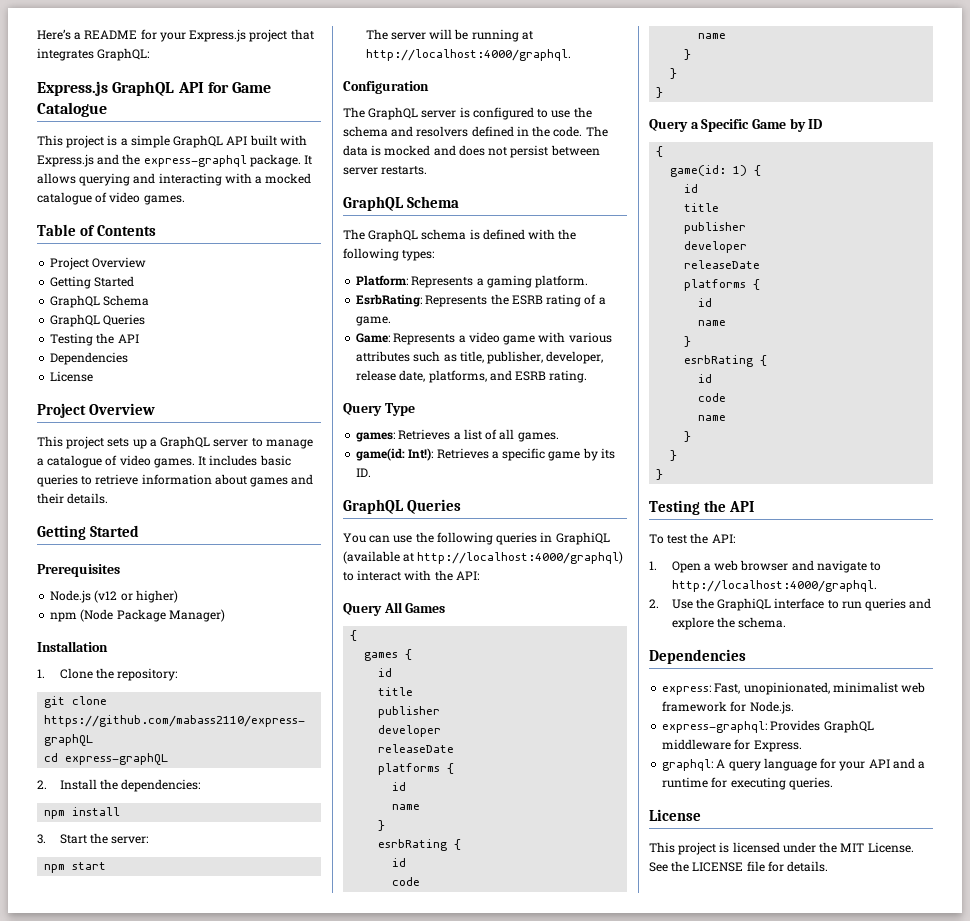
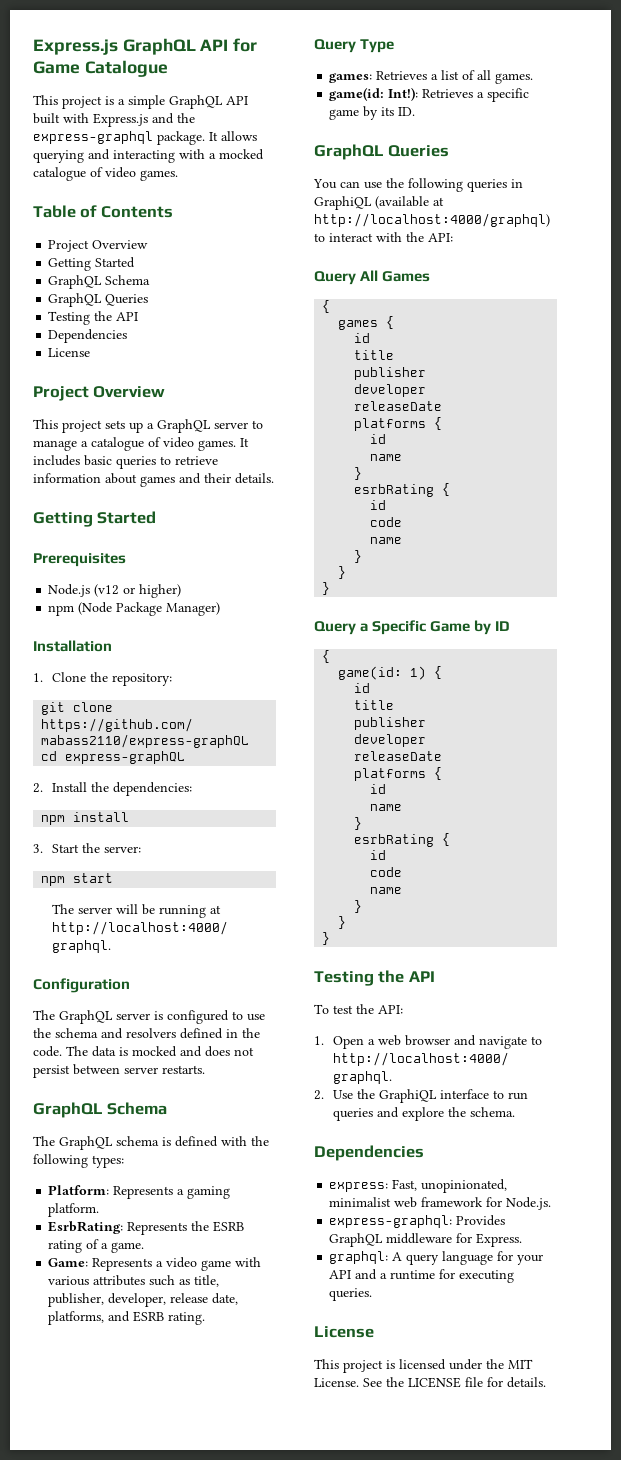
[37,29,314,42] [37,48,150,61] Here’s a README for your Express.js project that integrates GraphQL: // -> (33, 47) none

